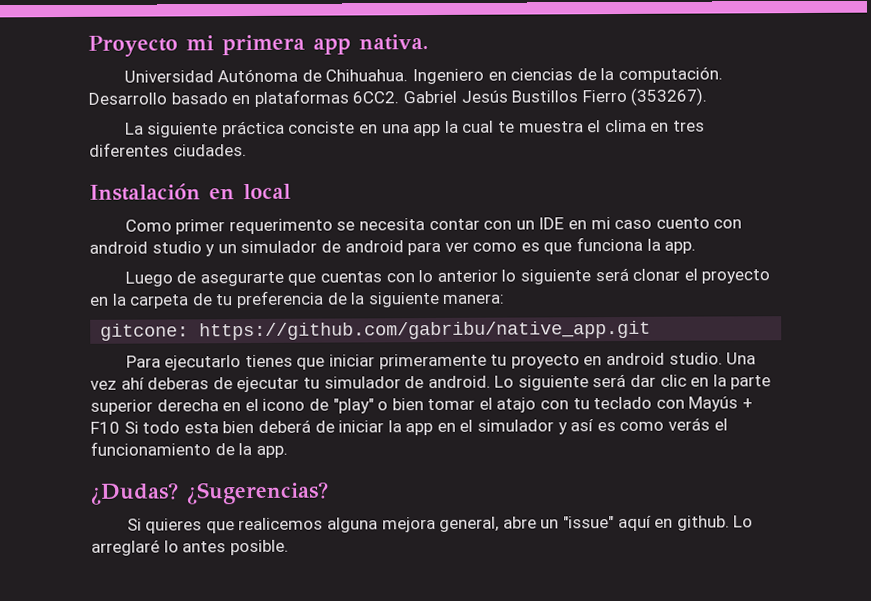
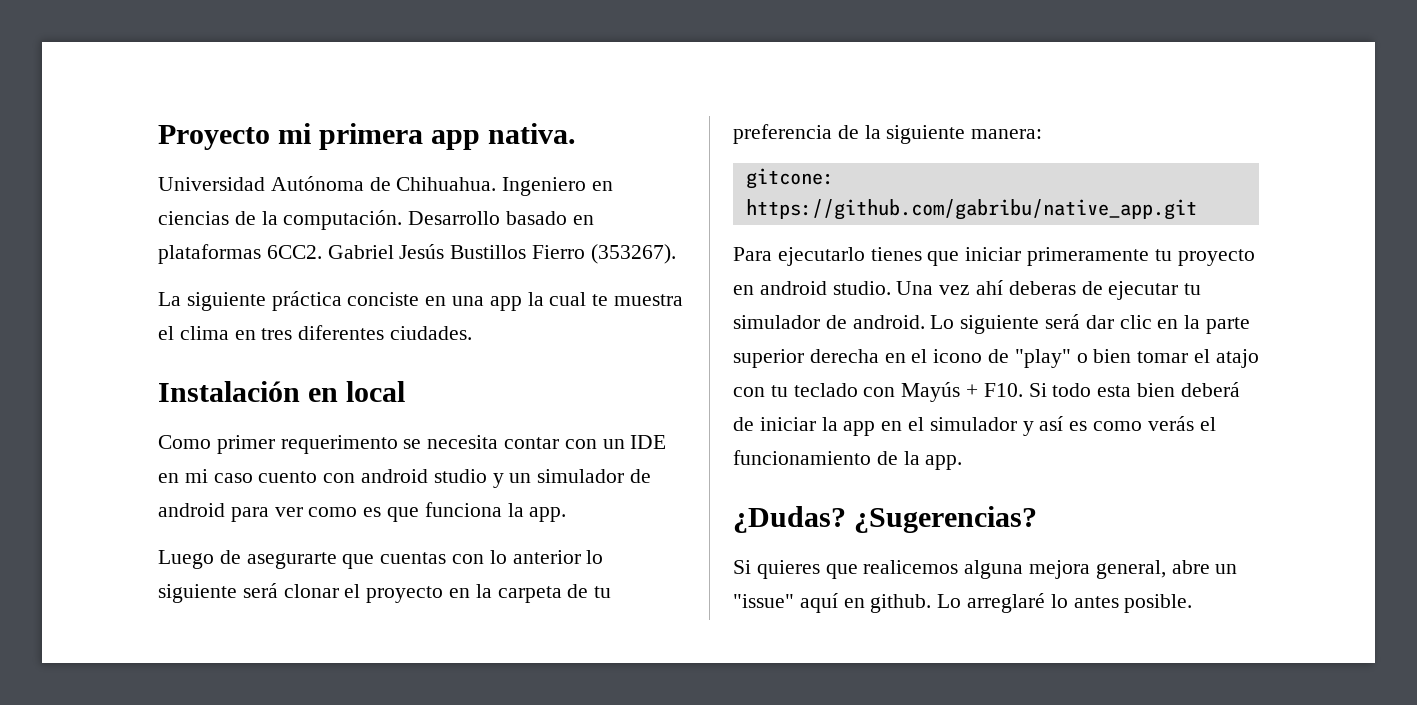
[90,421,120,434] F10 -> [983,383,1023,397] F10.

